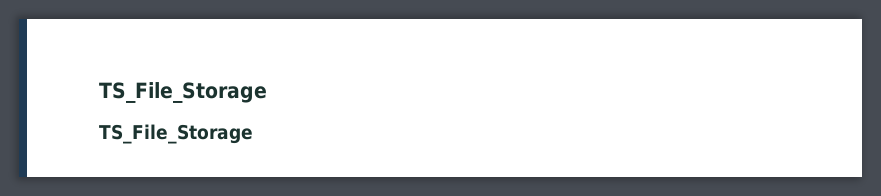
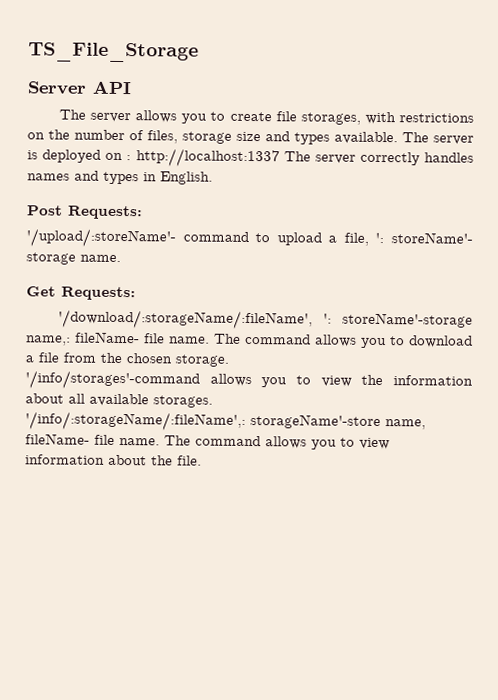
[99,124,253,144] TS_File_Storage -> [27,80,132,95] [59,109,475,125] [27,129,474,145] [27,148,474,168] [27,170,213,185] [27,205,143,220] [26,228,473,248] [26,252,121,265] [26,286,136,301] [58,309,473,330] [26,331,473,349] [25,352,229,367] [25,370,474,390] [25,393,213,408] [25,411,426,431] [25,433,390,450] [25,454,202,466] Server API // The server allows you to create file storages, with restrictions on the number of files, storage size and types available. The server is deployed on : http://localhost:1337 The server correctly handles names and types in English. // Post Requests: // '/upload/:storeName'- command to upload a file, ': storeName'- storage name. // Get Requests: // '/download/:storageName/:fileName', ': storeName'-storage name,: fileName- file name. The command allows you to download a file from the chosen storage. // '/info/storages'-command allows you to view the information about all available storages. // '/info/:storageName/:fileName',: storageName'-store name, fileName- file name. The command allows you to view information about the file.

